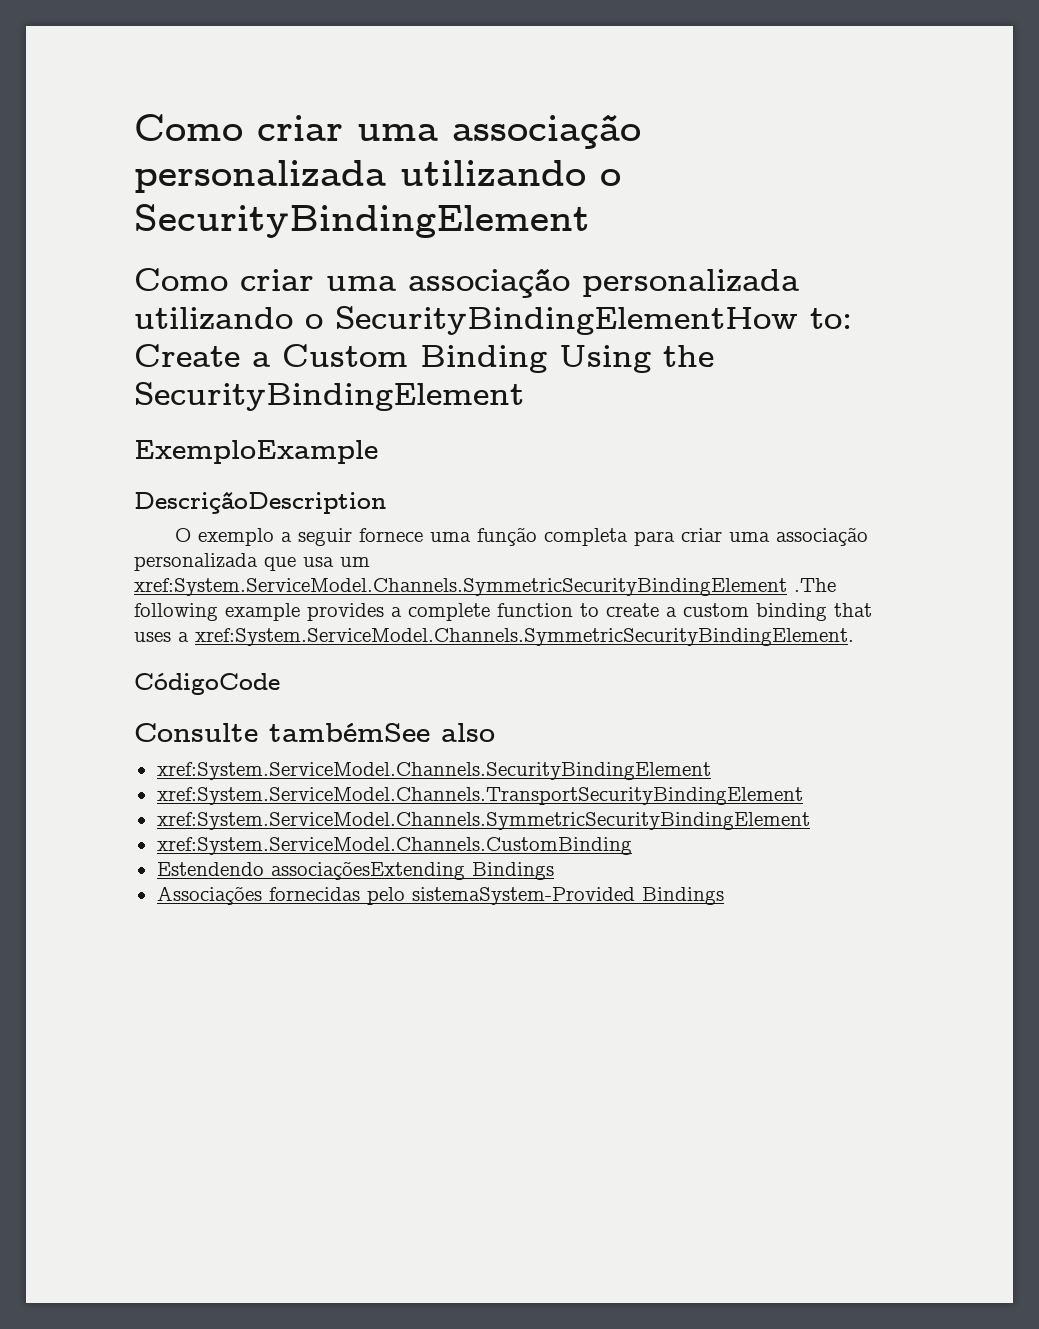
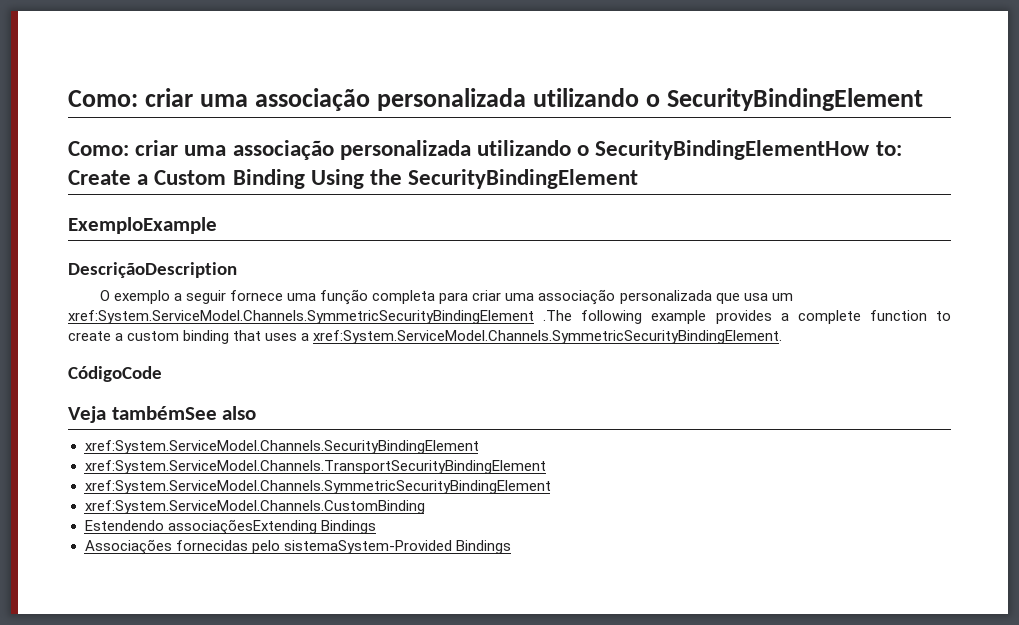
[134,114,243,141] Como -> [68,90,138,107] Como:
[134,268,228,291] Como -> [68,141,129,156] Como:
[134,723,258,742] Consulte -> [68,406,106,423] Veja

